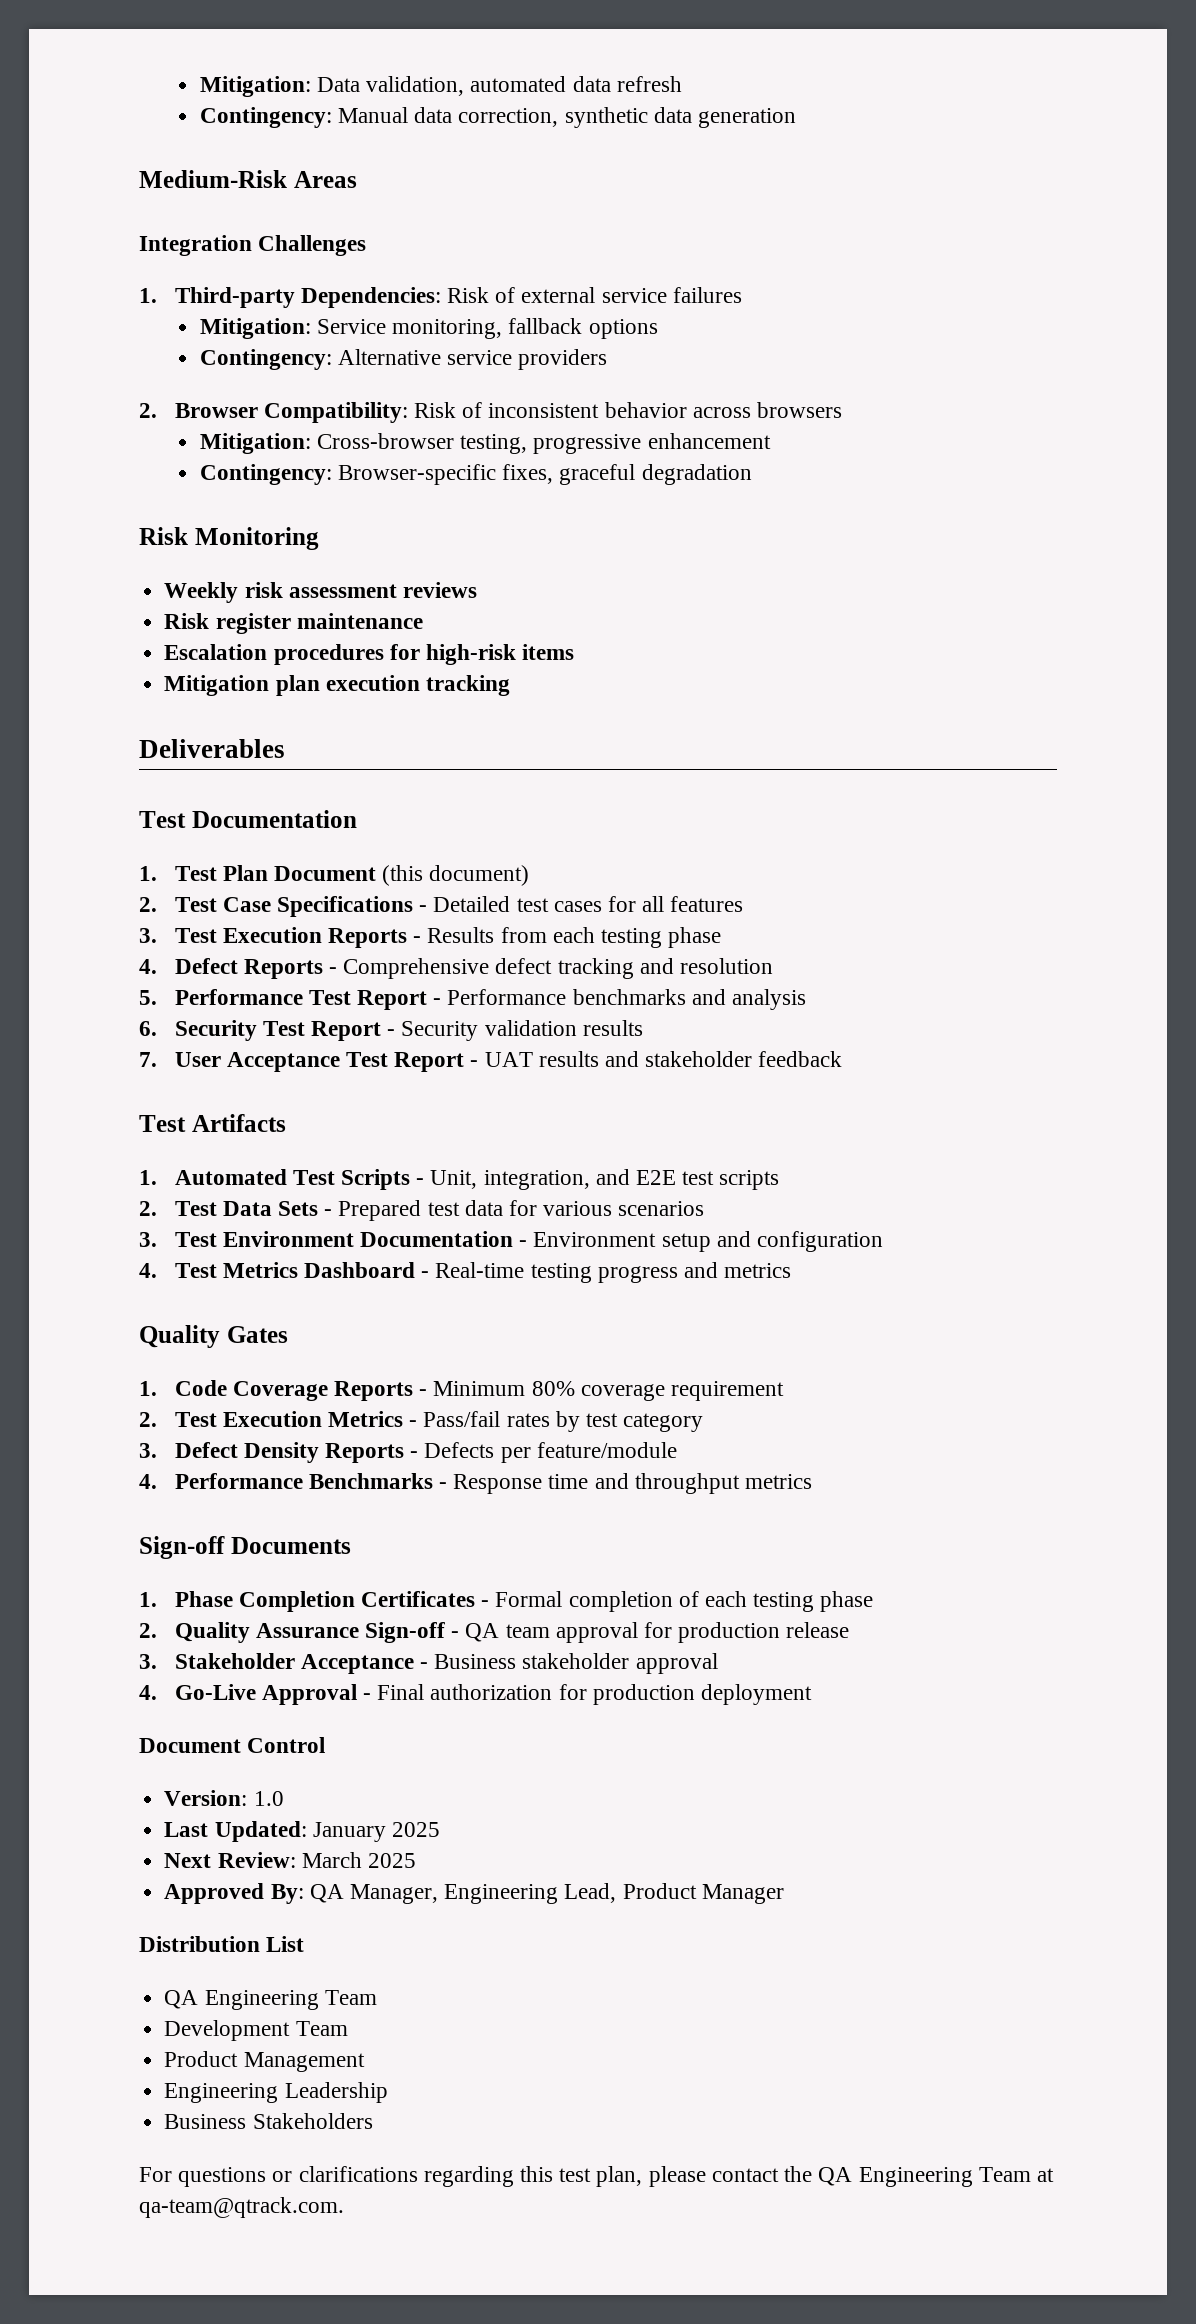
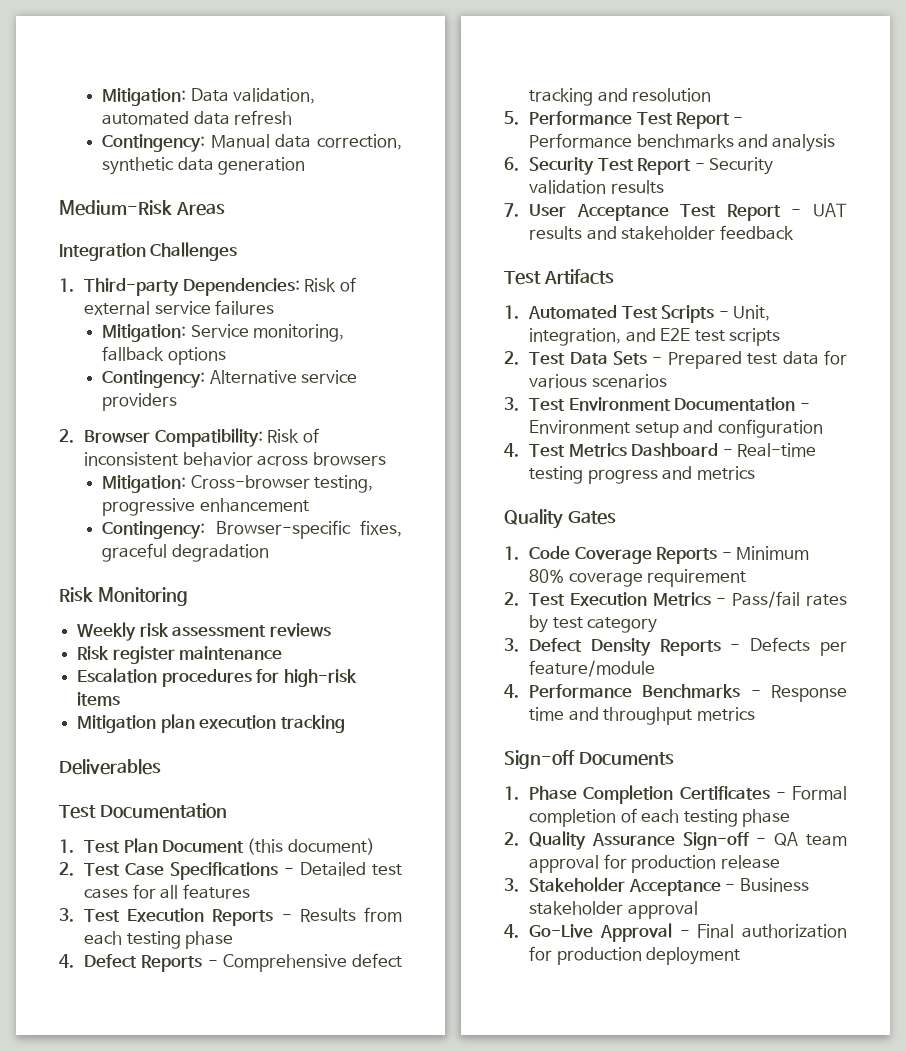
[139,1737,326,1753] [164,1790,284,1806] [164,1821,440,1842] [164,1852,416,1868] [164,1883,784,1904] [139,1936,305,1952] [164,1990,377,2010] [164,2020,348,2041] [164,2051,365,2072] [164,2082,388,2103] [164,2113,373,2129] [139,2166,1054,2187] [139,2197,344,2218] // Document Control // Version: 1.0 // Last Updated: January 2025 // Next Review: March 2025 // Approved By: QA Manager, Engineering Lead, Product Manager // Distribution List // QA Engineering Team // Development Team // Product Management // Engineering Leadership // Business Stakeholders // For questions or clarifications regarding this test plan, please contact the QA Engineering Team at qa-team@qtrack.com. -> (741, 956) none

